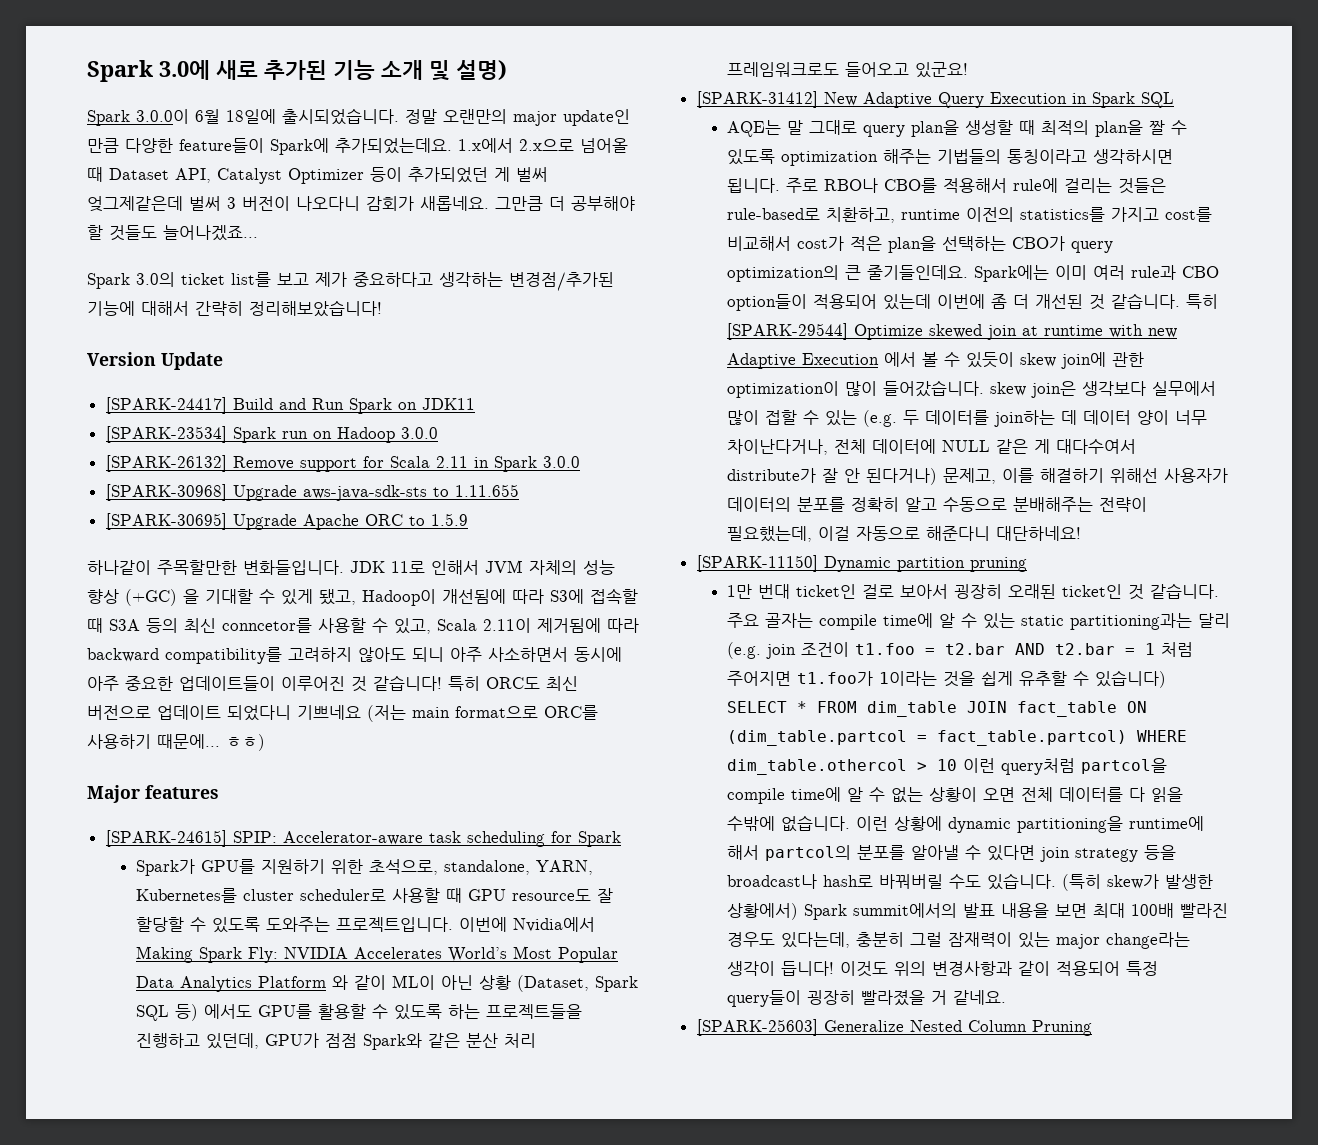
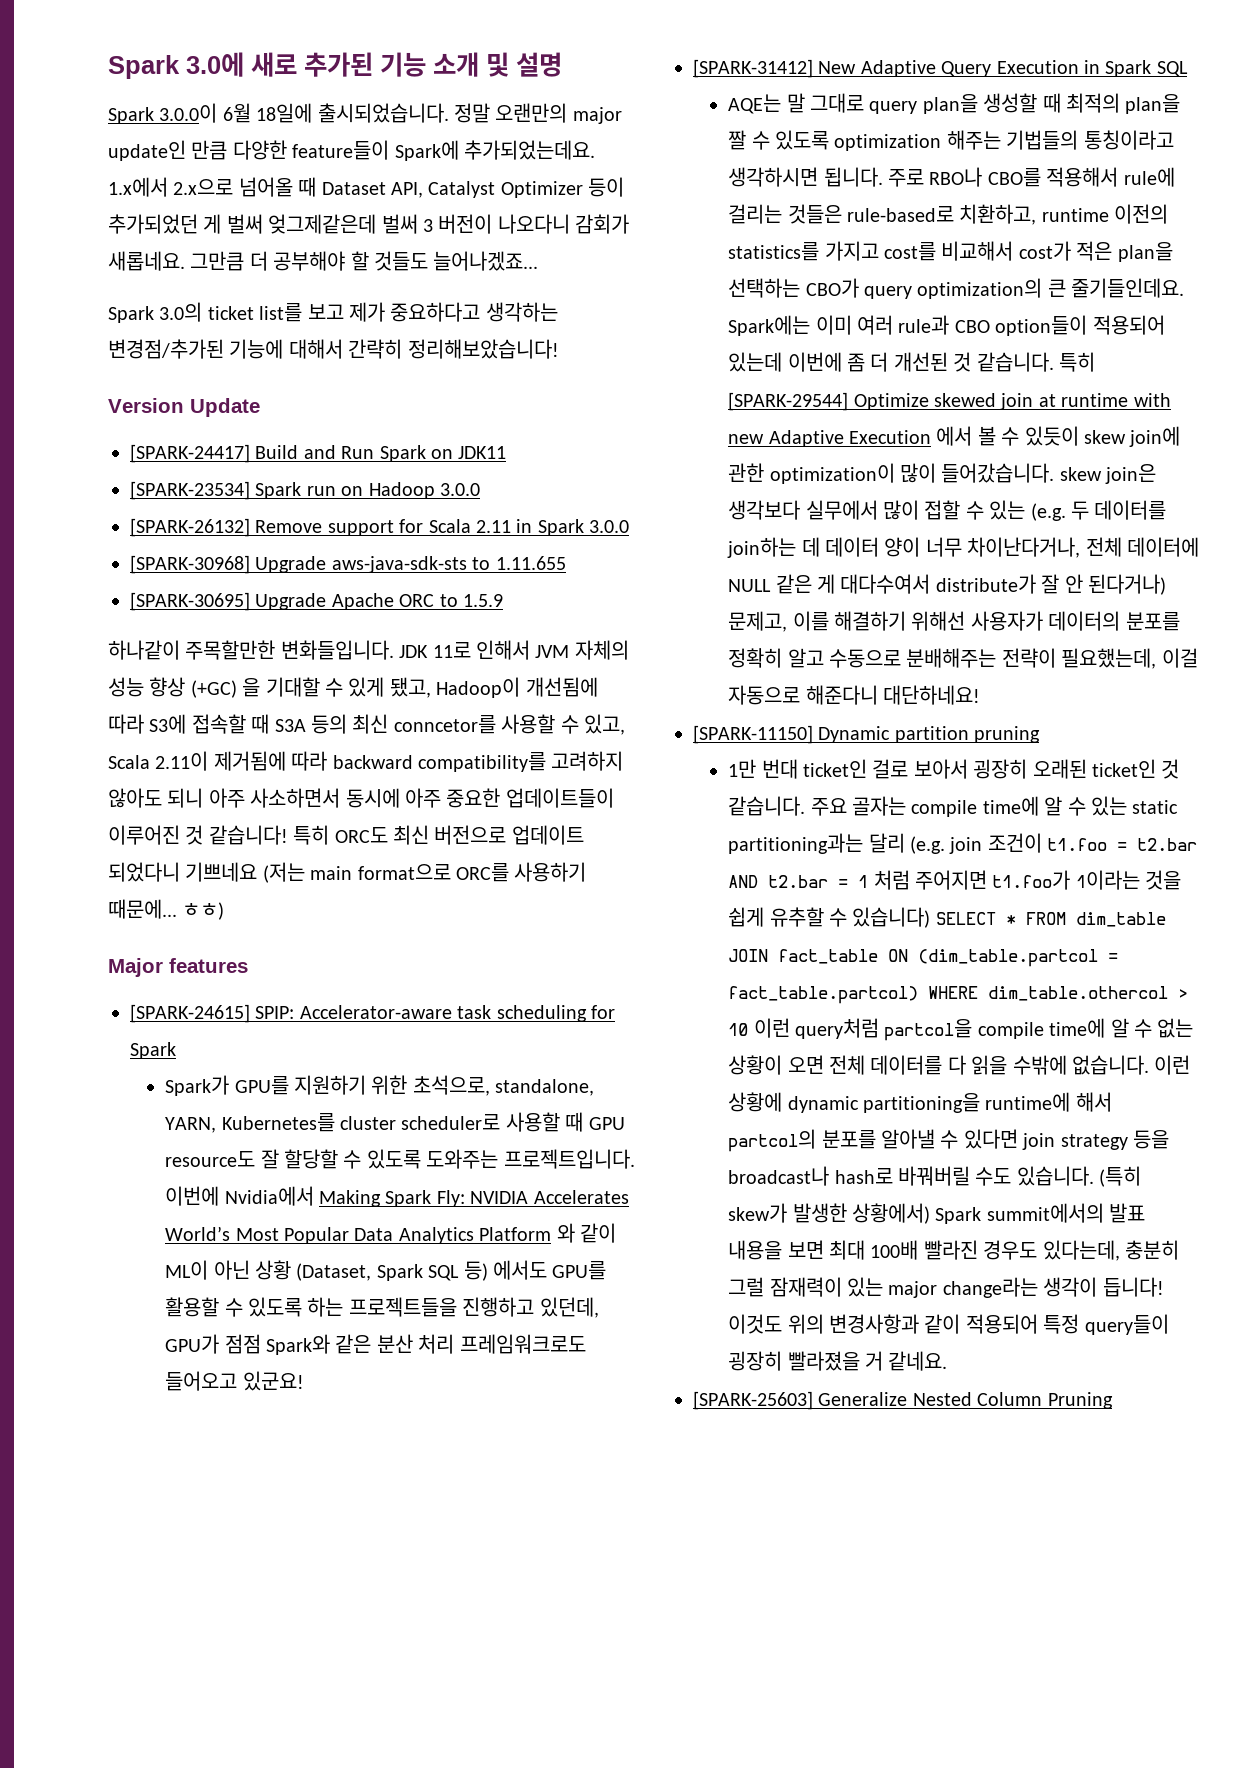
[456,60,507,81] 설명) -> [516,52,562,77] 설명

